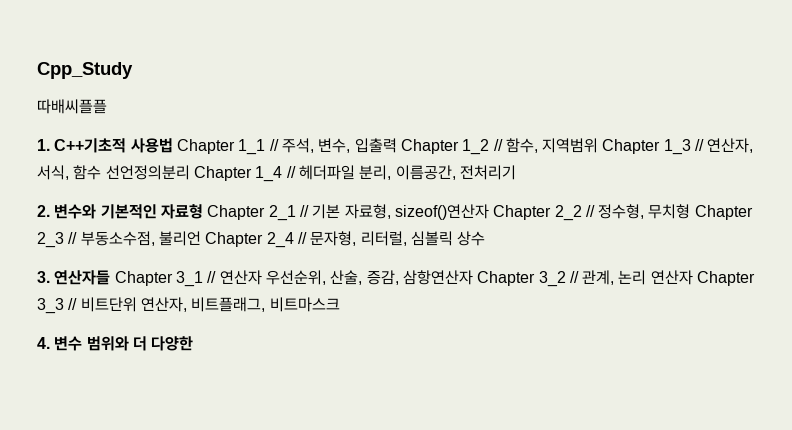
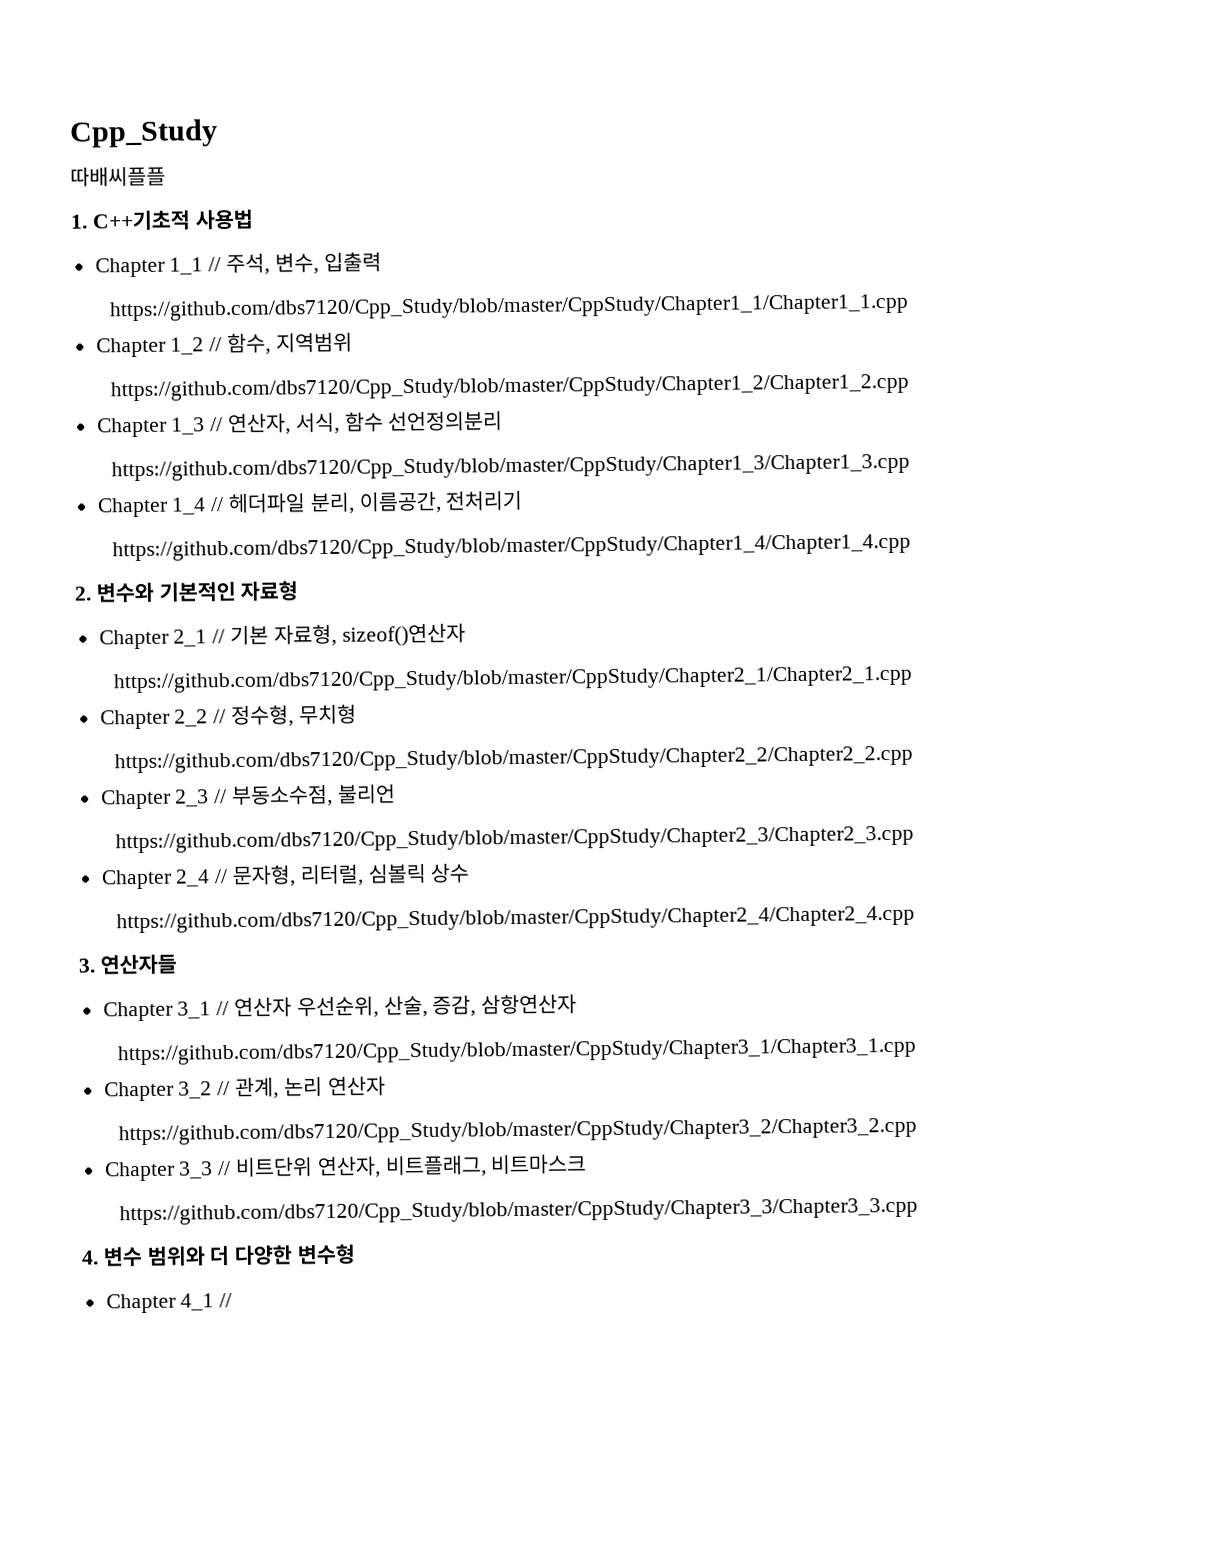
(173, 145) none -> (254, 219) //
(397, 145) none -> [108,293,909,322] // https://github.com/dbs7120/Cpp_Study/blob/master/CppStudy/Chapter1_1/Chapter1_1.cpp //
(599, 145) none -> [109,373,909,402] // https://github.com/dbs7120/Cpp_Study/blob/master/CppStudy/Chapter1_2/Chapter1_2.cpp //
(190, 172) none -> [110,453,910,482] // https://github.com/dbs7120/Cpp_Study/blob/master/CppStudy/Chapter1_3/Chapter1_3.cpp //
(516, 172) none -> [111,533,911,562] // https://github.com/dbs7120/Cpp_Study/blob/master/CppStudy/Chapter1_4/Chapter1_4.cpp
(203, 211) none -> (300, 590) //
(489, 212) none -> [112,665,912,694] // https://github.com/dbs7120/Cpp_Study/blob/master/CppStudy/Chapter2_1/Chapter2_1.cpp //
(691, 211) none -> [113,745,913,774] // https://github.com/dbs7120/Cpp_Study/blob/master/CppStudy/Chapter2_2/Chapter2_2.cpp //
(201, 238) none -> [114,825,914,854] // https://github.com/dbs7120/Cpp_Study/blob/master/CppStudy/Chapter2_3/Chapter2_3.cpp //
(486, 238) none -> [115,905,915,934] // https://github.com/dbs7120/Cpp_Study/blob/master/CppStudy/Chapter2_4/Chapter2_4.cpp
(111, 277) none -> (178, 964) //
(473, 277) none -> [116,1037,916,1066] // https://github.com/dbs7120/Cpp_Study/blob/master/CppStudy/Chapter3_1/Chapter3_1.cpp //
(693, 277) none -> [117,1117,917,1146] // https://github.com/dbs7120/Cpp_Study/blob/master/CppStudy/Chapter3_2/Chapter3_2.cpp //
(340, 304) none -> [118,1197,918,1226] // https://github.com/dbs7120/Cpp_Study/blob/master/CppStudy/Chapter3_3/Chapter3_3.cpp
(194, 343) none -> [297,1243,357,1265] [105,1293,233,1314] 변수형 // Chapter 4_1 //

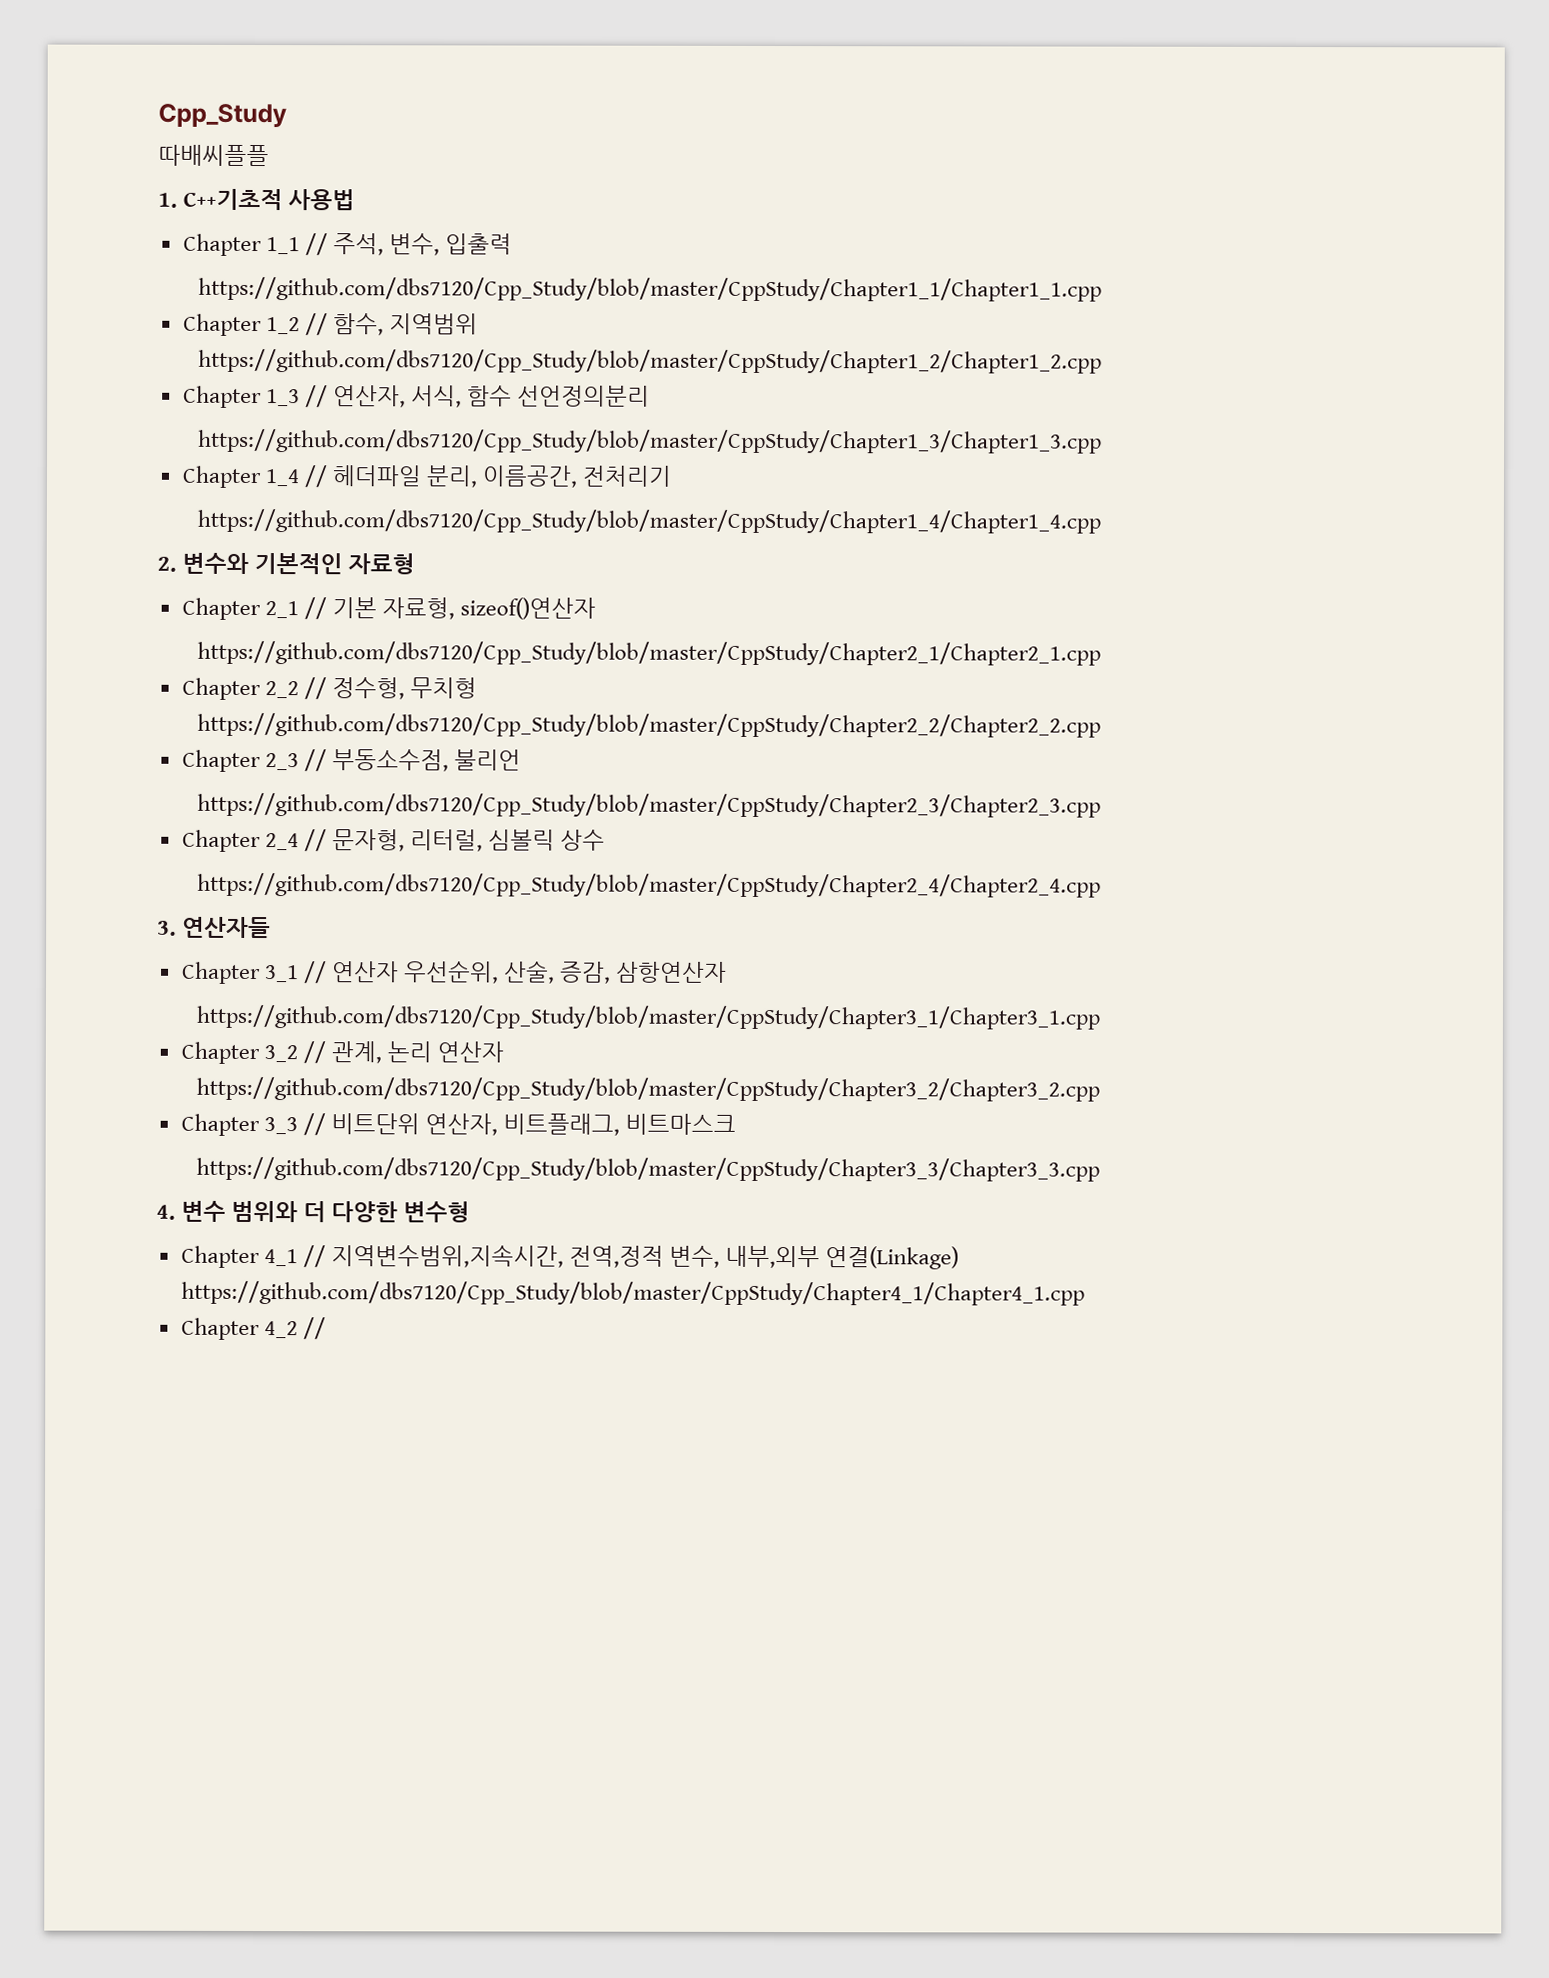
(233, 1300) none -> [330,1244,960,1270] [180,1280,1085,1306] [180,1317,326,1341] 지역변수범위,지속시간, 전역,정적 변수, 내부,외부 연결(Linkage) https://github.com/dbs7120/Cpp_Study/blob/master/CppStudy/Chapter4_1/Chapter4_1.cpp // Chapter 4_2 //

